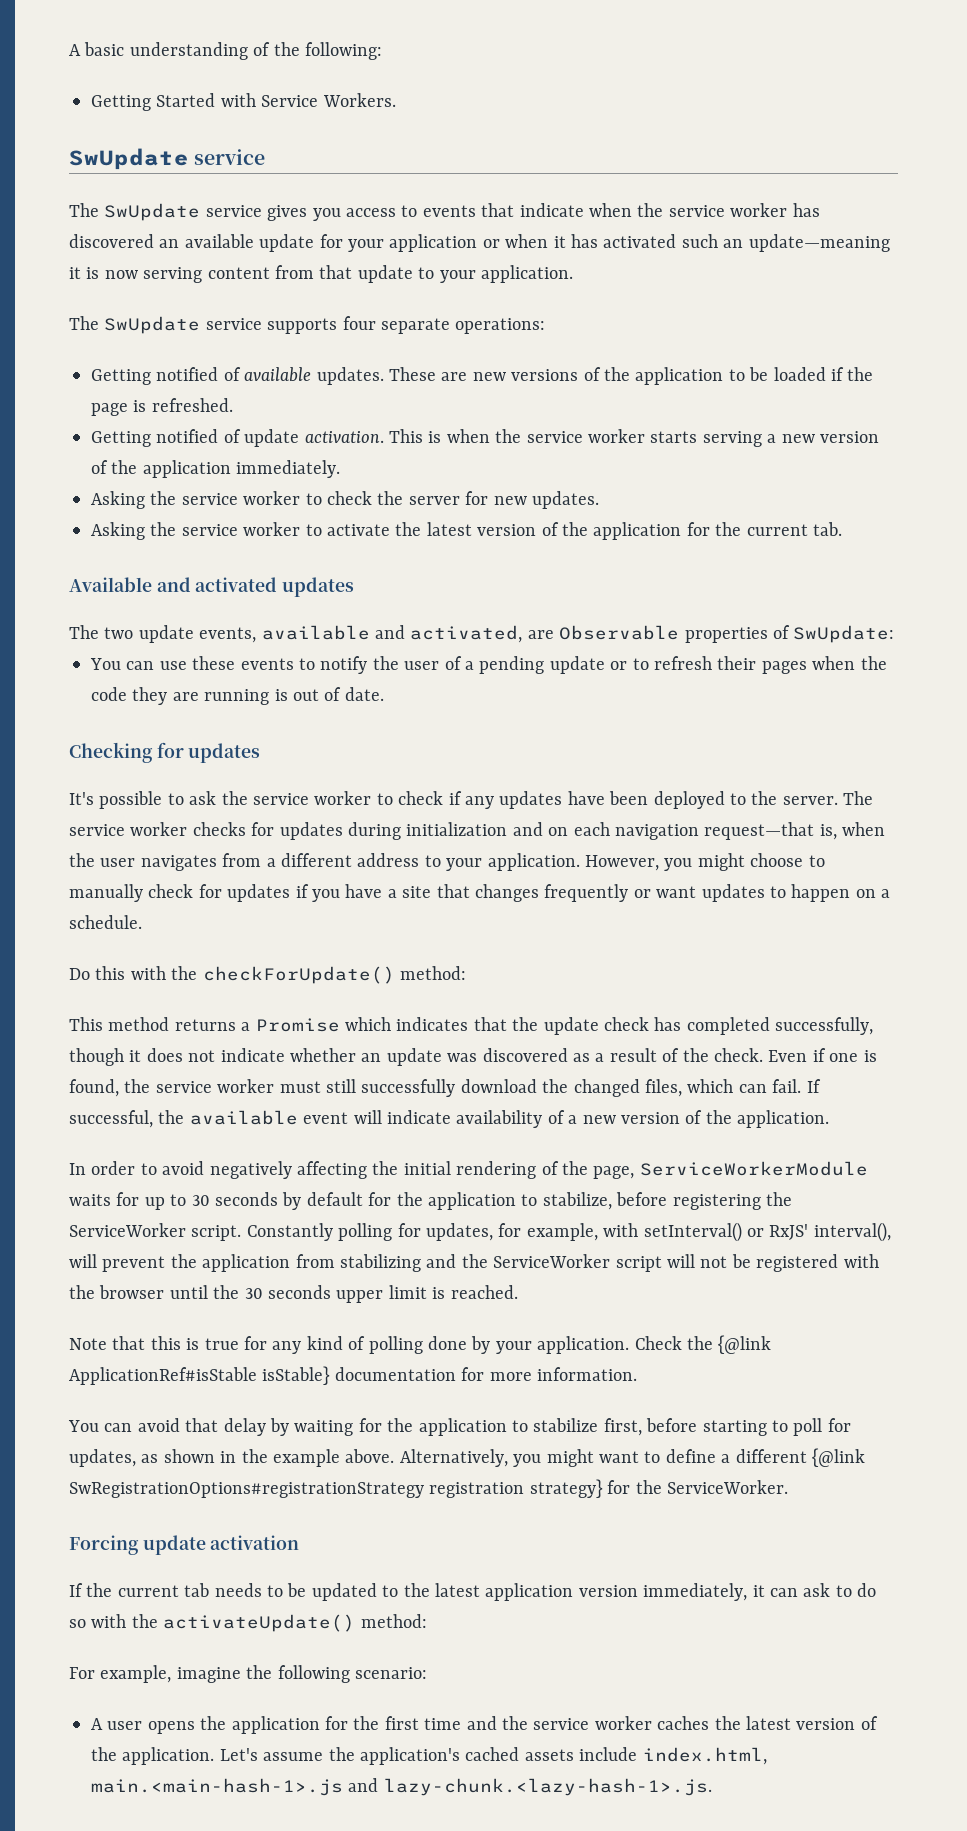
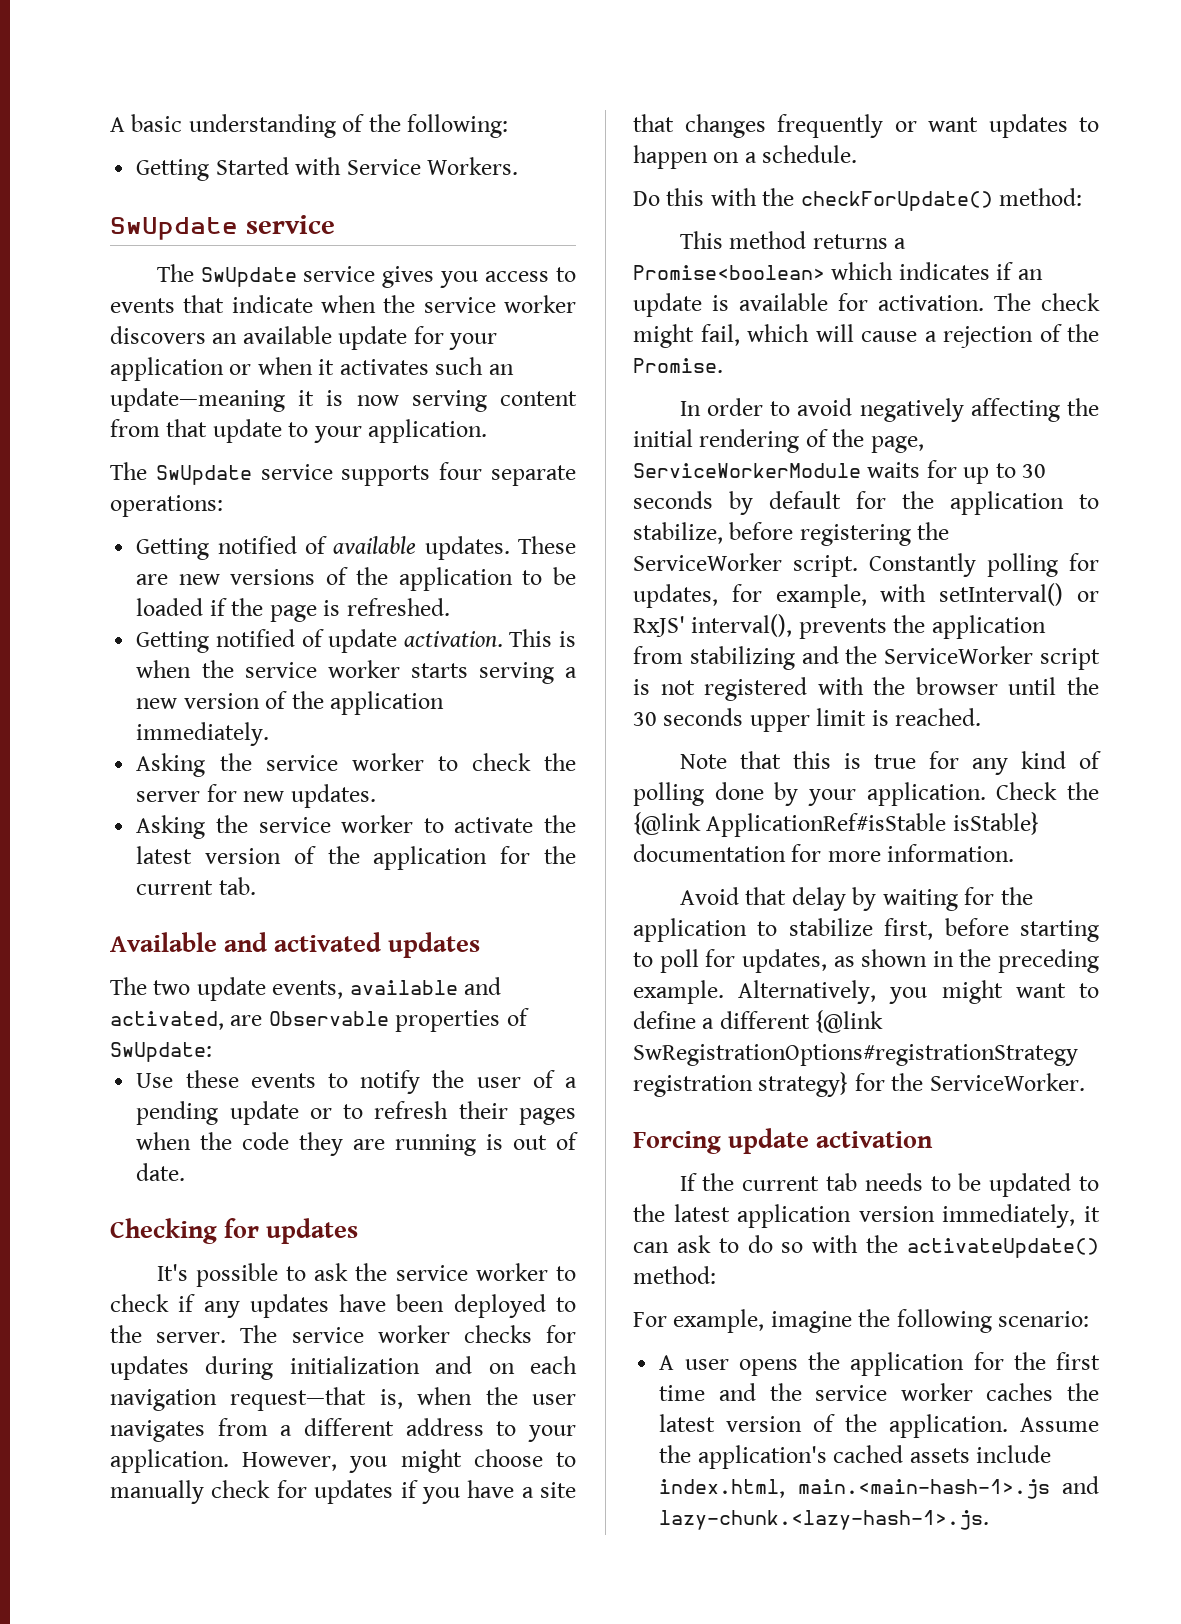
[792,203,820,217] [69,234,154,248] has discovered -> [110,326,206,344] discovers
[570,234,677,248] has activated -> [339,359,429,375] activates
[90,658,187,670] You can use -> [136,1073,174,1088] Use
[255,1018,340,1032] Promise -> [633,265,825,280] Promise<boolean>
[473,1017,874,1035] [69,1048,877,1066] [69,1079,821,1097] [69,1110,830,1128] that the update check has completed successfully, though it does not indicate whether an update was discovered as a result of the check. Even if one is found, the service worker must still successfully download the changed files, which can fail. If successful, the available event will indicate availability of a new version of the application. -> [996,262,1043,280] [633,293,1100,317] [633,324,1099,348] [633,358,723,373] if an update is available for activation. The check might fail, which will cause a rejection of the Promise.
[69,1254,166,1272] will prevent -> [798,618,887,639] prevents
[666,1254,751,1268] will not be -> [633,679,695,695] is not
[68,1418,180,1432] You can avoid -> [679,887,739,905] Avoid
[273,1449,395,1467] example above. -> [998,949,1099,973] [633,980,724,1004] preceding example.
[219,1748,324,1761] Let's assume -> [1020,1417,1099,1432] Assume

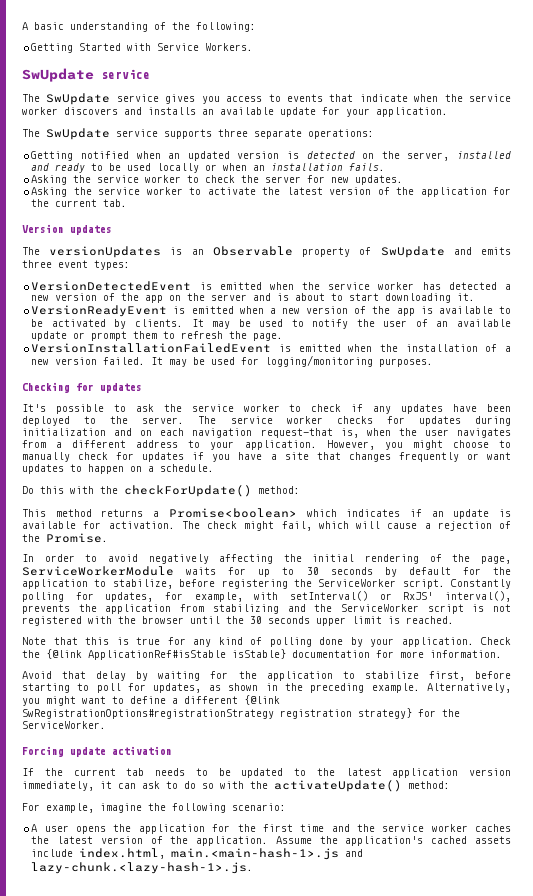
(206, 335) none -> [124,107,196,115] and installs
[110,357,514,381] [110,388,577,412] [110,419,362,443] application or when it activates such an update—meaning it is now serving content from that update to your -> (370, 112) none
[439,462,483,480] four -> [218,129,248,137] three
[305,536,576,560] [136,567,576,591] [136,598,450,622] [136,629,576,653] [136,660,578,684] [136,691,445,715] [136,722,270,746] of available updates. These are new versions of the application to be loaded if the page is refreshed. // Getting notified of update activation. This is when the service worker starts serving a new version of the application immediately. -> [136,151,512,161] [31,163,386,173] when an updated version is detected on the server, installed and ready to be used locally or when an installation fails.
[110,932,382,952] Available and activated -> [22,224,64,233] Version
[153,977,502,1001] [110,1008,529,1032] [110,1042,212,1062] [136,1070,316,1088] two update events, available and activated, are Observable properties of SwUpdate: // Use these events -> [49,246,512,258] [22,260,130,270] [31,281,511,291] [31,293,476,303] [31,305,511,317] [31,319,284,329] versionUpdates is an Observable property of SwUpdate and emits three event types: // VersionDetectedEvent is emitted when the service worker has detected a new version of the app on the server and is about to start downloading it. // VersionReadyEvent is emitted when a new version of the app is available to be activated by clients. It may be used
[565,1077,577,1088] [136,1101,576,1125] [136,1132,578,1156] [136,1163,186,1181] a pending update or to refresh their pages when the code they are running is out of date. -> [436,319,512,327] [31,331,284,341] [31,343,511,353] [31,355,434,367] an available update or prompt them to refresh the page. // VersionInstallationFailedEvent is emitted when the installation of a new version failed. It may be used for logging/monitoring purposes.

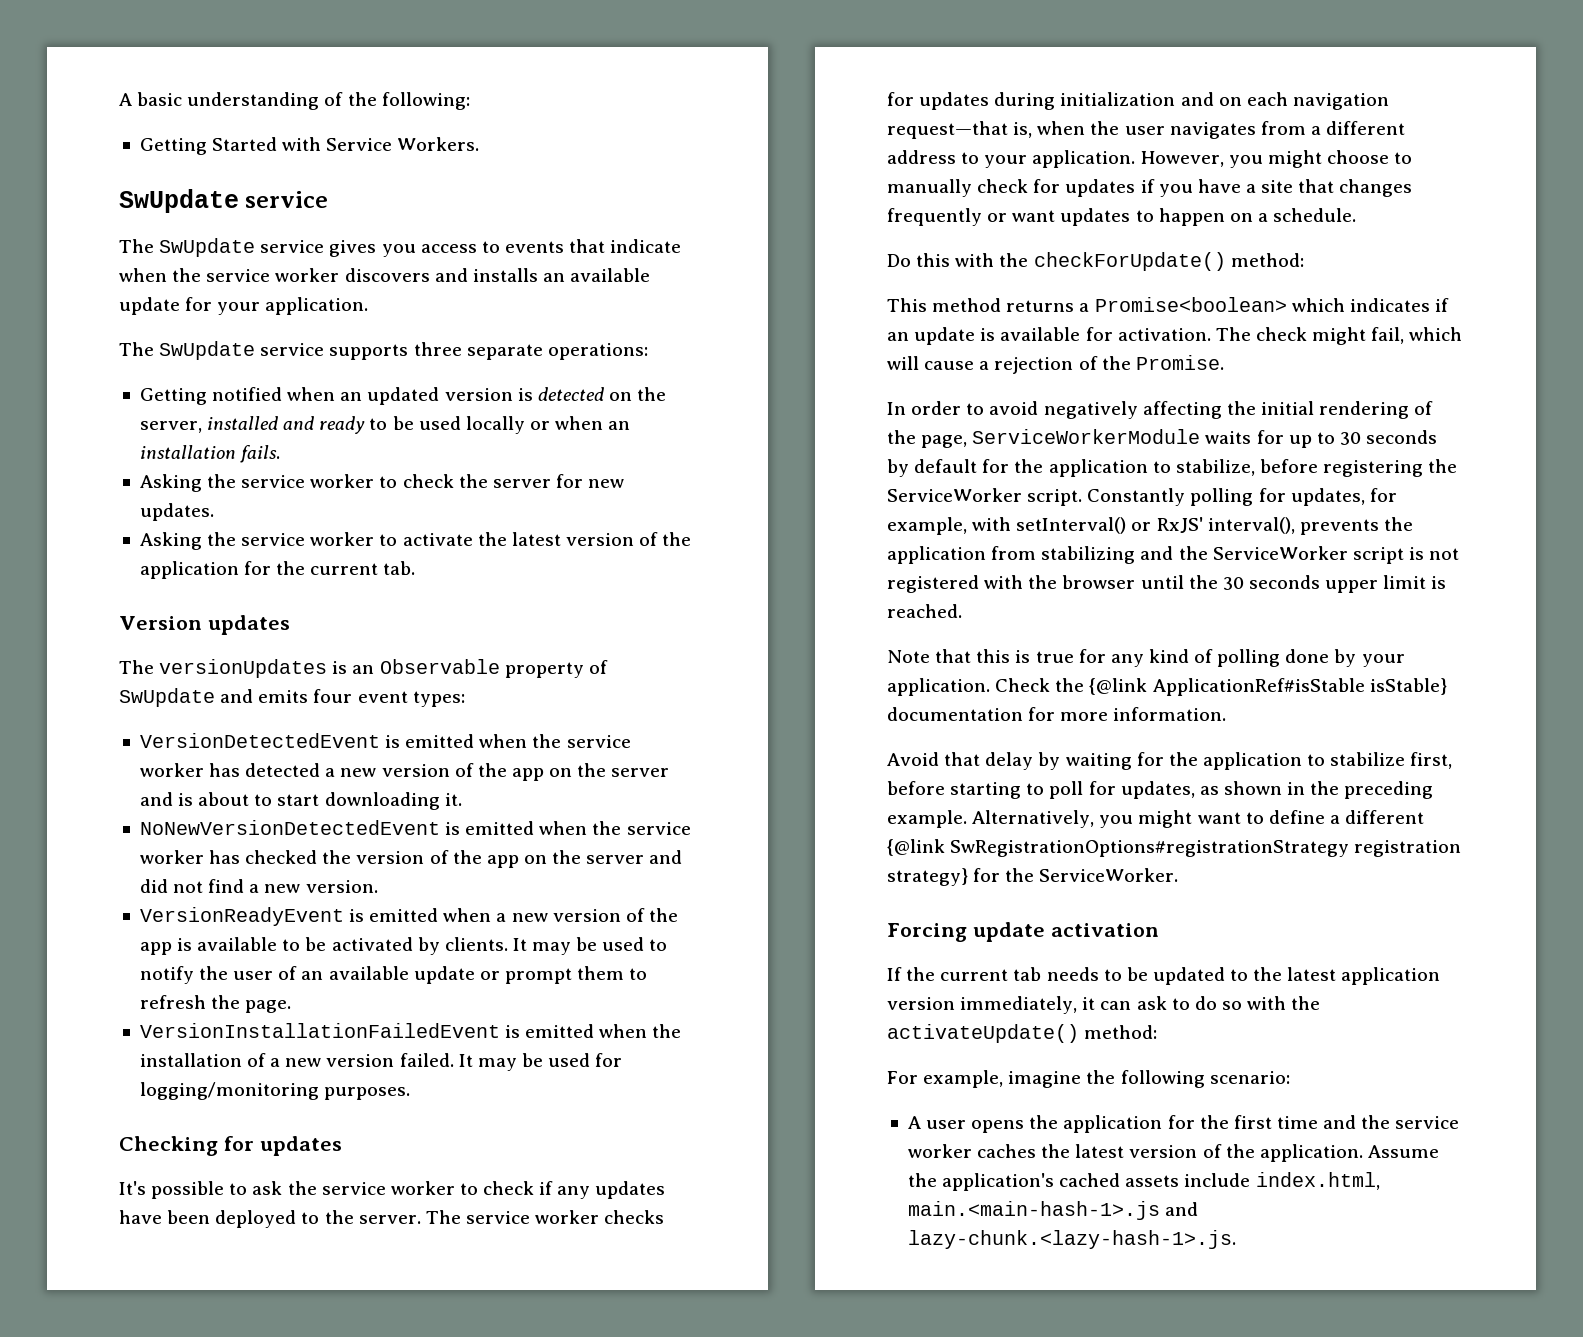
[22,260,52,268] three -> [313,689,353,703] four
(476, 297) none -> [139,820,691,835] [139,850,683,868] [139,879,378,893] // NoNewVersionDetectedEvent is emitted when the service worker has checked the version of the app on the server and did not find a new version.

